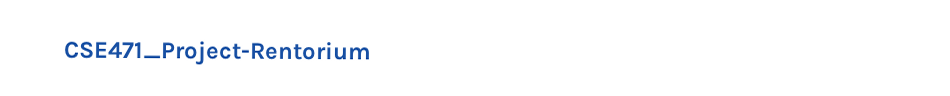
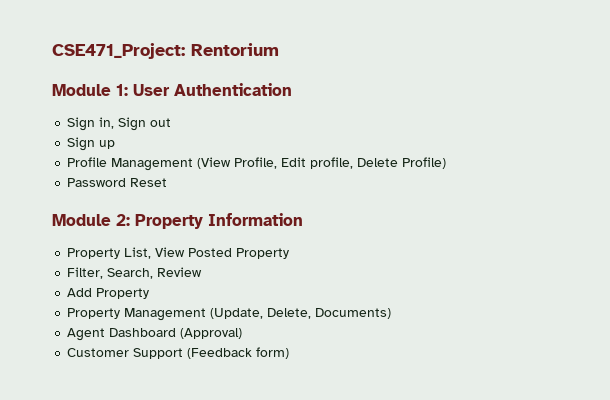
[63,39,372,67] CSE471_Project-Rentorium -> [52,43,279,59] [52,83,292,96] [67,117,172,131] [67,137,116,151] [67,157,447,171] [67,178,168,187] [52,213,303,229] [67,247,290,259] [67,267,203,279] [67,288,150,299] [67,308,392,321] [67,328,243,341] [67,347,290,359] CSE471_Project: Rentorium // Module 1: User Authentication // Sign in, Sign out // Sign up // Profile Management (View Profile, Edit profile, Delete Profile) // Password Reset // Module 2: Property Information // Property List, View Posted Property // Filter, Search, Review // Add Property // Property Management (Update, Delete, Documents) // Agent Dashboard (Approval) // Customer Support (Feedback form)

